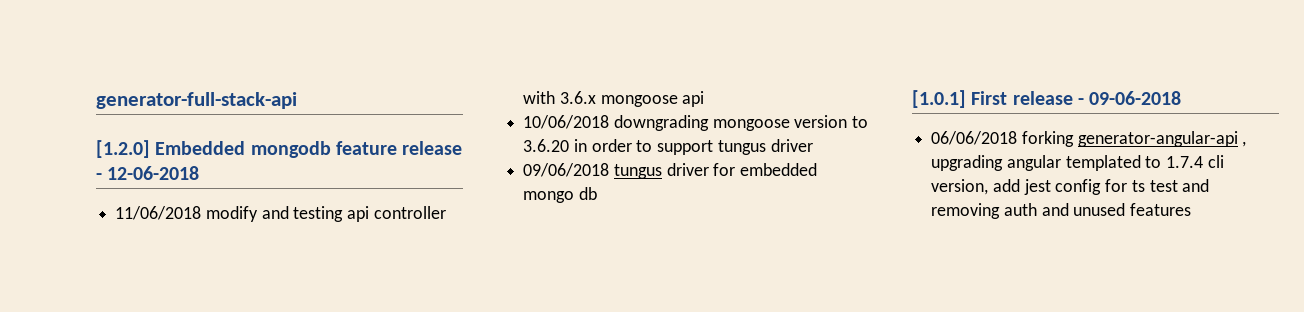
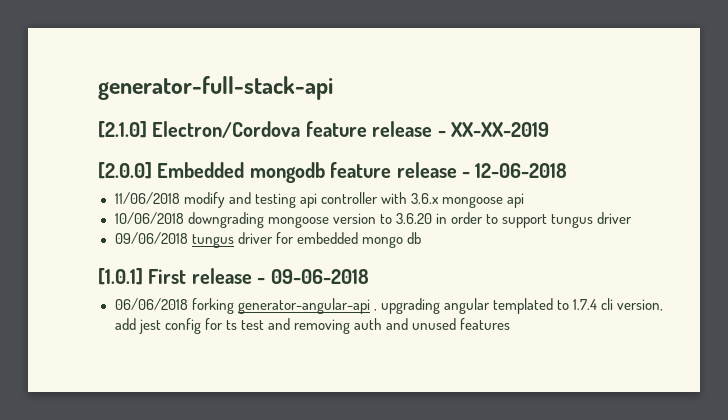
[96,140,150,158] [1.2.0] -> [98,121,549,138] [98,162,152,179] [2.1.0] Electron/Cordova feature release - XX-XX-2019 // [2.0.0]

